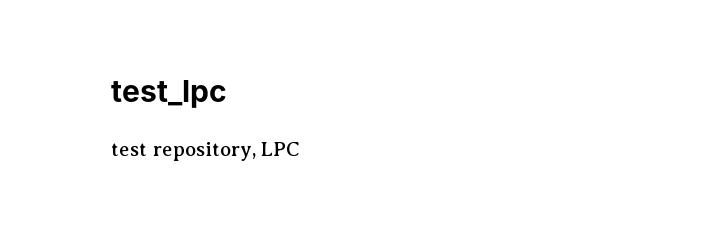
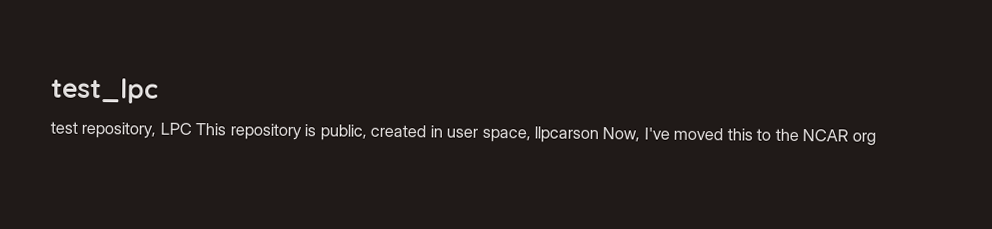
(301, 149) none -> [195,123,876,146] This repository is public, created in user space, llpcarson Now, I've moved this to the NCAR org

